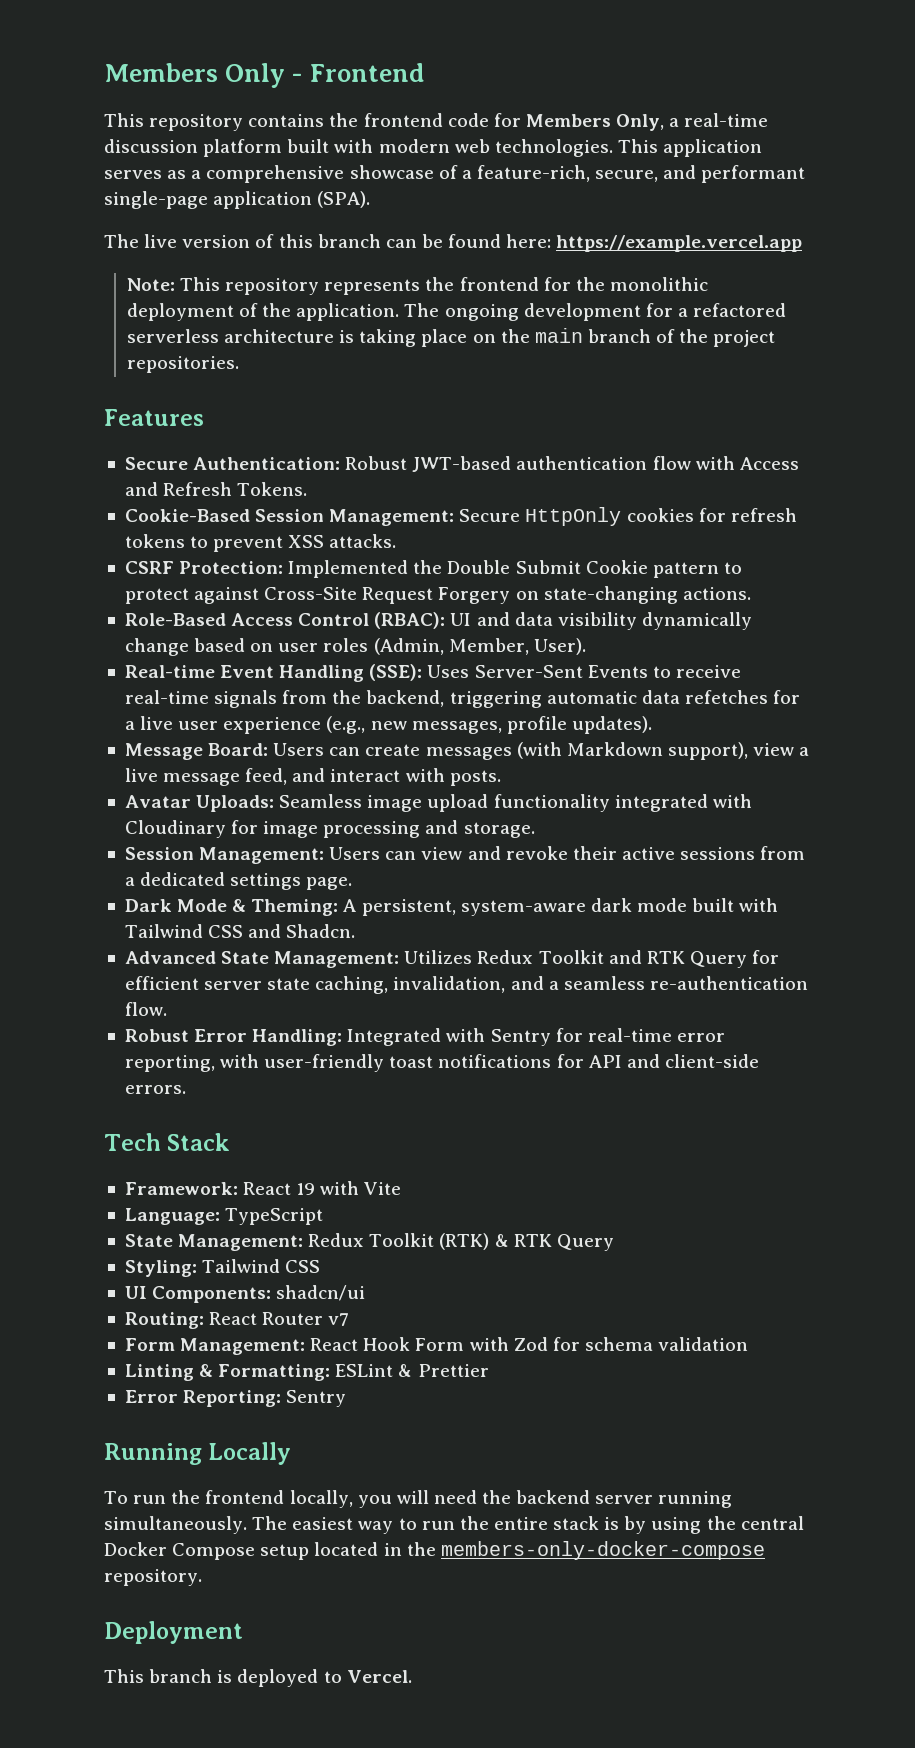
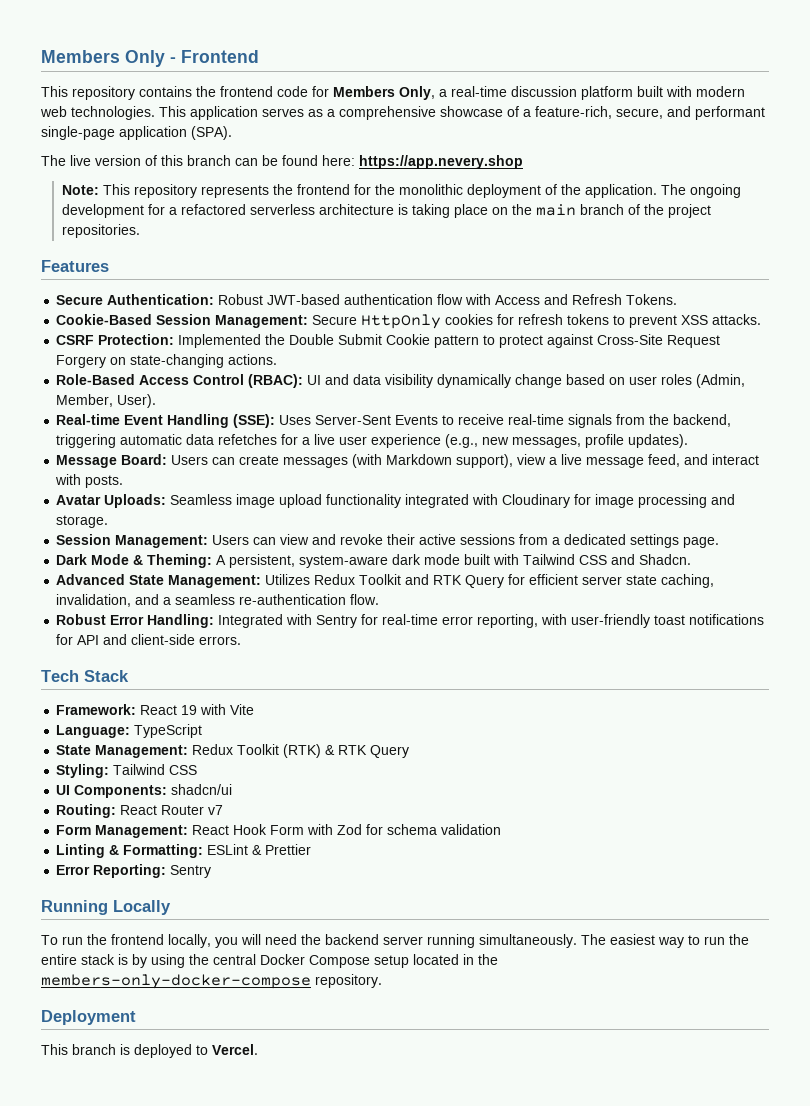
[556,235,803,252] https://example.vercel.app -> [359,155,523,169] https://app.nevery.shop

